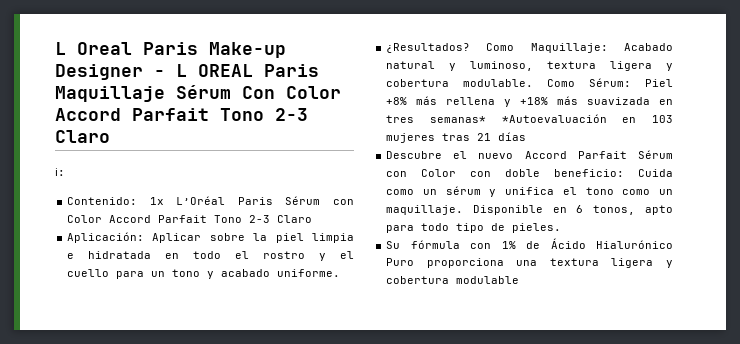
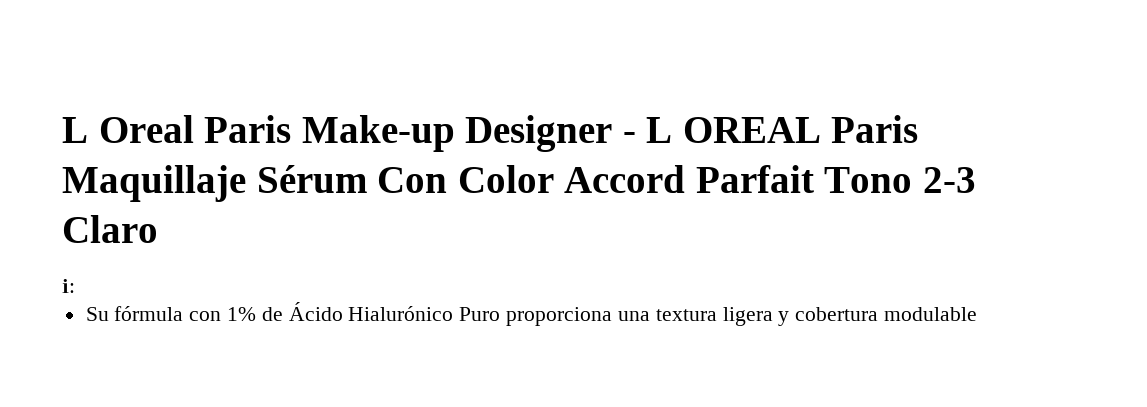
[67,196,354,205] [67,215,313,223] [67,232,354,243] [67,251,354,261] [67,269,341,279] [386,43,673,53] [386,61,673,71] [386,78,673,87] [386,96,673,107] [386,114,673,123] [386,132,527,143] [386,150,673,159] [386,169,673,177] [386,186,673,197] [386,205,673,215] [386,223,562,233] // Contenido: 1x L’Oréal Paris Sérum con Color Accord Parfait Tono 2-3 Claro // Aplicación: Aplicar sobre la piel limpia e hidratada en todo el rostro y el cuello para un tono y acabado uniforme. // ¿Resultados? Como Maquillaje: Acabado natural y luminoso, textura ligera y cobertura modulable. Como Sérum: Piel +8% más rellena y +18% más suavizada en tres semanas* *Autoevaluación en 103 mujeres tras 21 días // Descubre el nuevo Accord Parfait Sérum con Color con doble beneficio: Cuida como un sérum y unifica el tono como un maquillaje. Disponible en 6 tonos, apto para todo tipo de pieles. -> (75, 286) none

